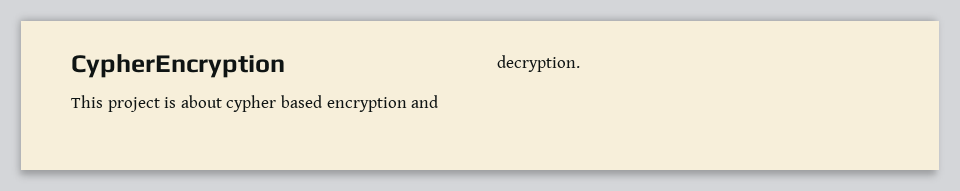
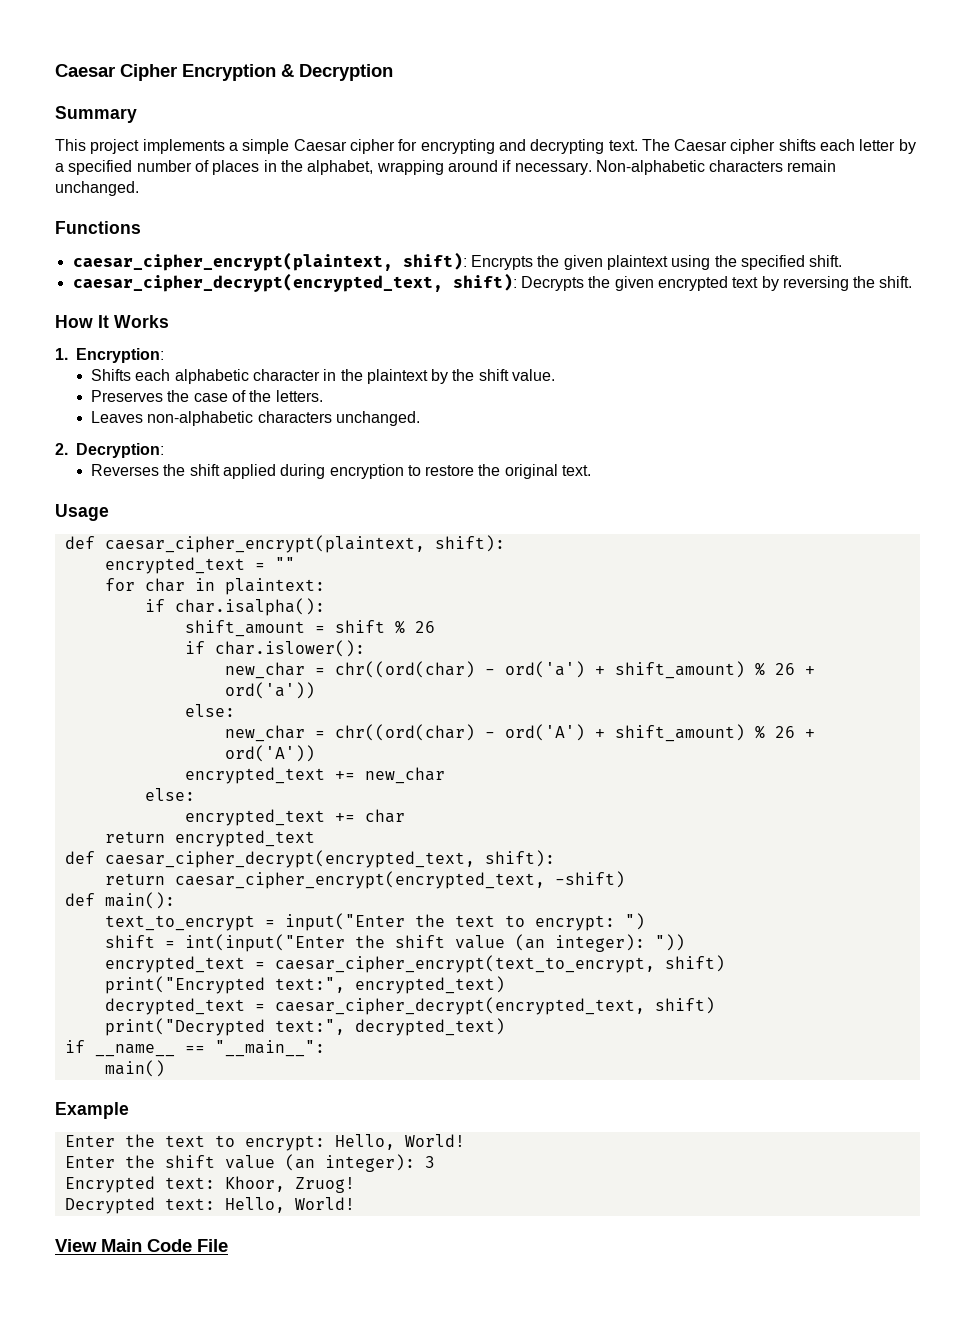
[71,54,285,78] [71,95,439,112] [497,55,580,72] CypherEncryption // This project is about cypher based encryption and decryption. -> [55,64,393,81] [55,106,137,123] [55,139,916,154] [55,160,837,175] [55,181,139,196] [55,221,141,234] [72,252,843,271] [72,273,913,292] [55,315,169,328] [55,348,164,363] [90,369,556,384] [90,390,323,402] [90,411,420,426] [55,443,164,458] [90,464,592,479] [55,504,109,521] [64,535,505,553] [104,557,295,574] [104,578,325,595] [144,598,325,616] [184,620,435,637] [184,640,365,657] [224,661,815,679] [224,682,315,699] [184,704,235,717] [224,724,815,742] [224,745,315,762] [184,767,445,784] [144,788,195,801] [184,809,405,826] [104,830,315,847] [64,850,555,868] [104,871,625,889] [64,892,175,909] [104,913,645,931] [104,934,685,952] [104,955,725,973] [104,976,505,994] [104,997,715,1015] [104,1018,505,1036] [64,1040,325,1057] [104,1060,165,1077] [55,1102,129,1119] [64,1134,465,1151] [64,1154,435,1172] [64,1176,355,1193] [64,1197,355,1214] [55,1239,228,1252] Caesar Cipher Encryption & Decryption // Summary // This project implements a simple Caesar cipher for encrypting and decrypting text. The Caesar cipher shifts each letter by a specified number of places in the alphabet, wrapping around if necessary. Non-alphabetic characters remain unchanged. // Functions // caesar_cipher_encrypt(plaintext, shift): Encrypts the given plaintext using the specified shift. // caesar_cipher_decrypt(encrypted_text, shift): Decrypts the given encrypted text by reversing the shift. // How It Works // 1. Encryption: // Shifts each alphabetic character in the plaintext by the shift value. // Preserves the case of the letters. // Leaves non-alphabetic characters unchanged. // 2. Decryption: // Reverses the shift applied during encryption to restore the original text. // Usage // def caesar_cipher_encrypt(plaintext, shift): // encrypted_text = "" // for char in plaintext: // if char.isalpha(): // shift_amount = shift % 26 // if char.islower(): // new_char = chr((ord(char) - ord('a') + shift_amount) % 26 + ord('a')) // else: // new_char = chr((ord(char) - ord('A') + shift_amount) % 26 + ord('A')) // encrypted_text += new_char // else: // encrypted_text += char // return encrypted_text // def caesar_cipher_decrypt(encrypted_text, shift): // return caesar_cipher_encrypt(encrypted_text, -shift) // def main(): // text_to_encrypt = input("Enter the text to encrypt: ") // shift = int(input("Enter the shift value (an integer): ")) // encrypted_text = caesar_cipher_encrypt(text_to_encrypt, shift) // print("Encrypted text:", encrypted_text) // decrypted_text = caesar_cipher_decrypt(encrypted_text, shift) // print("Decrypted text:", decrypted_text) // if __name__ == "__main__": // main() // Example // Enter the text to encrypt: Hello, World! // Enter the shift value (an integer): 3 // Encrypted text: Khoor, Zruog! // Decrypted text: Hello, World! // View Main Code File

